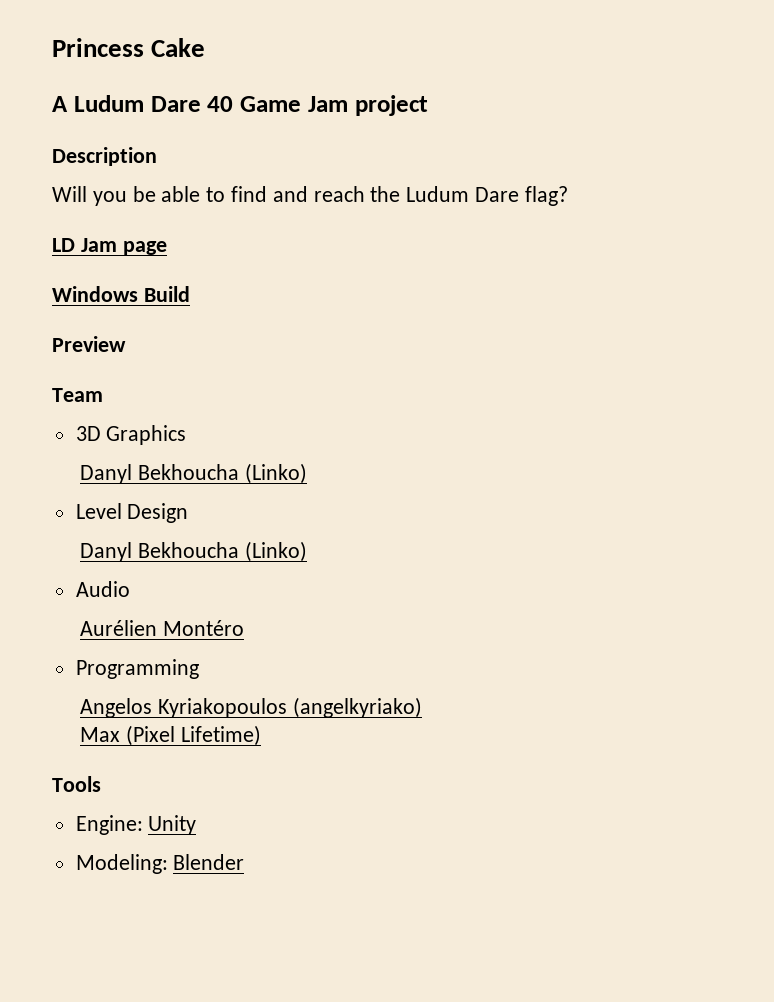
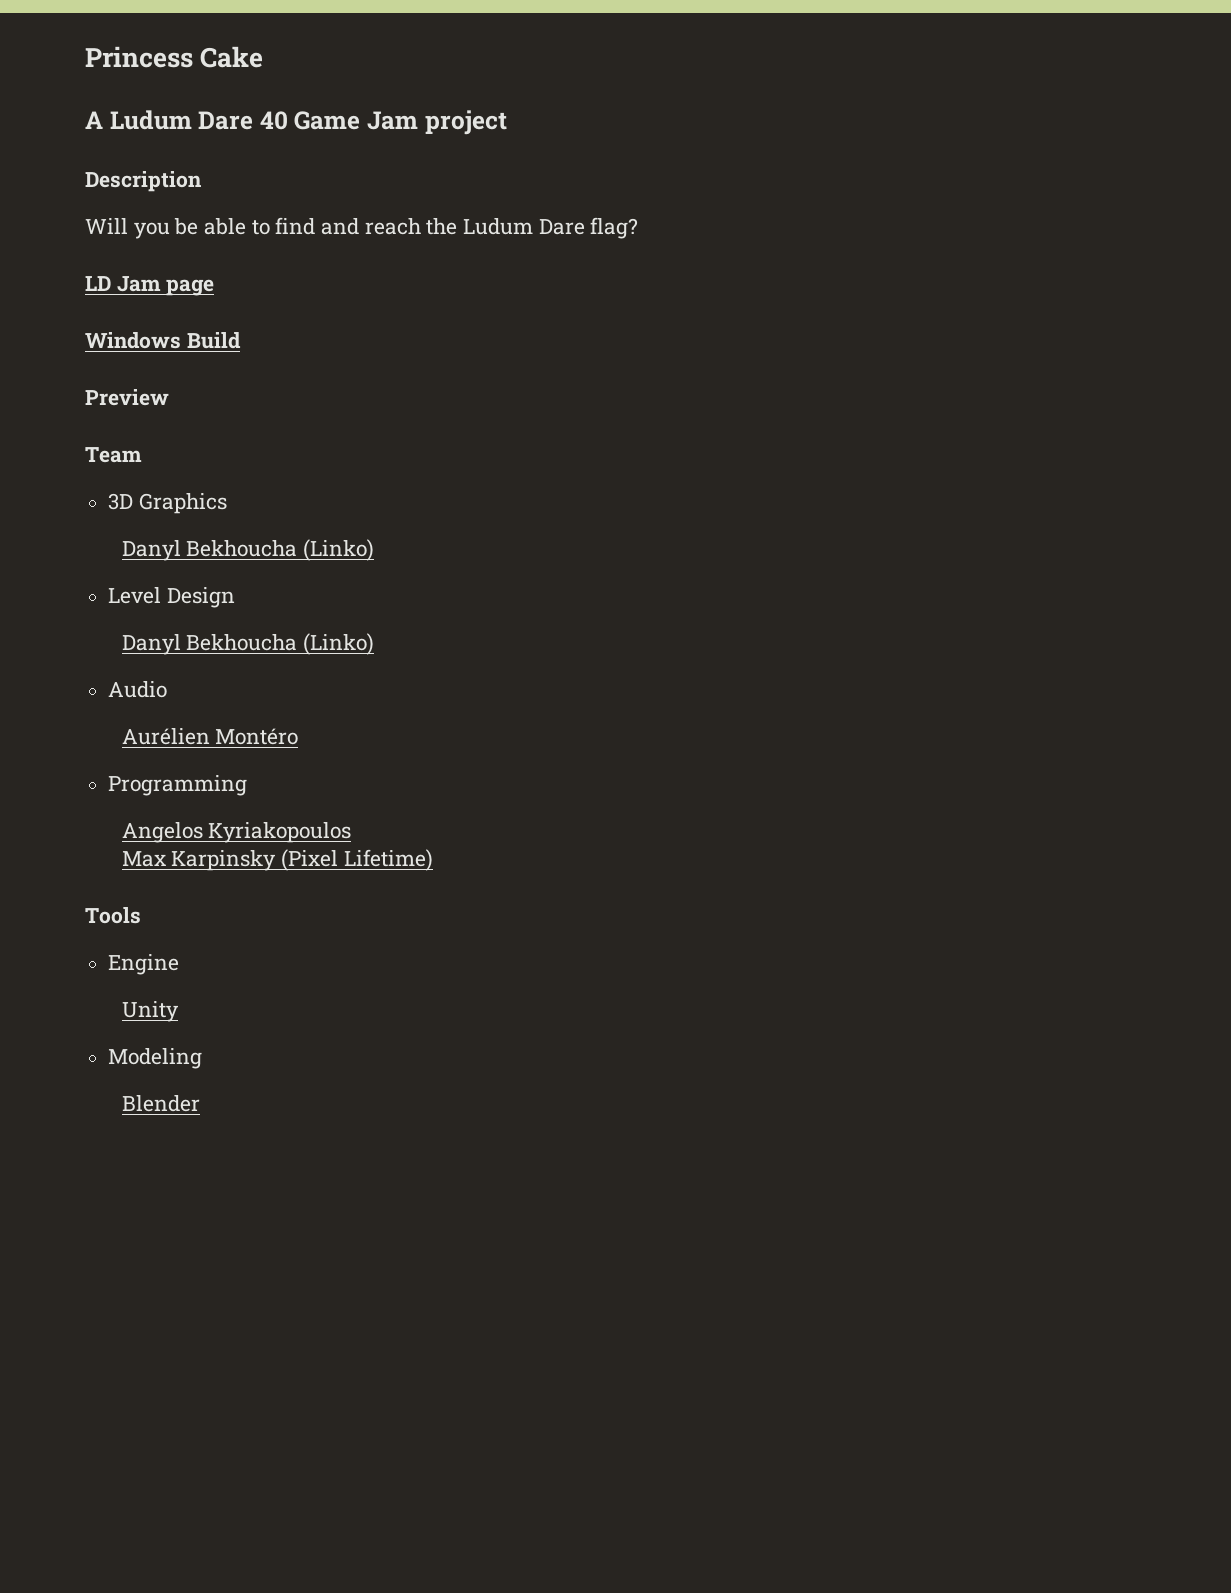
[292,697,422,718] (angelkyriako) -> (352, 832) none
(121, 734) none -> [171,850,277,871] Karpinsky
[75,815,143,835] Engine: -> [108,954,180,975] Engine //
[75,854,168,874] Modeling: -> [108,1048,203,1069] Modeling //

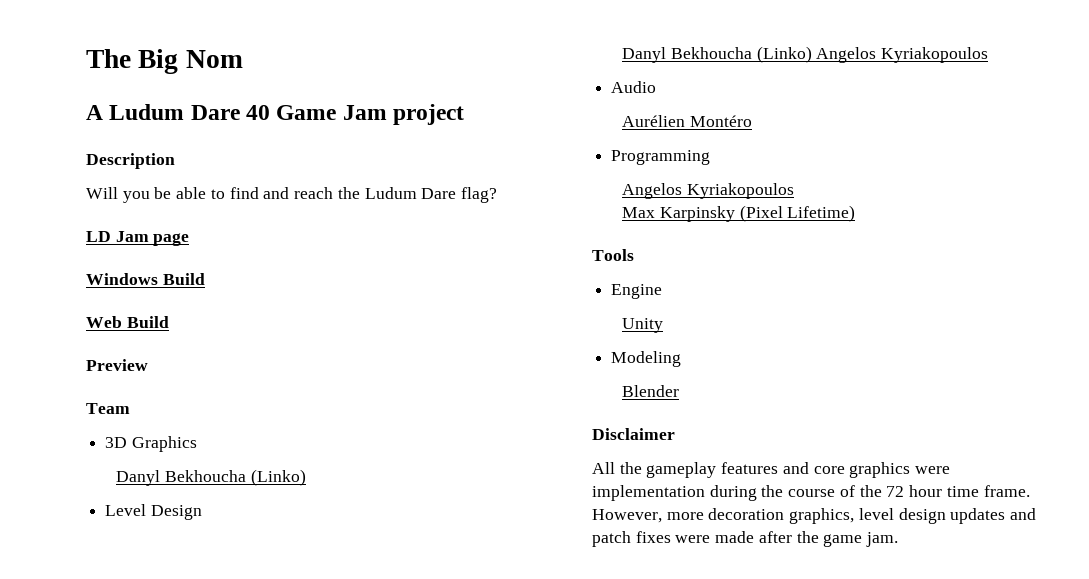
[85,46,264,68] Princess Cake -> [86,49,243,74] The Big Nom
(241, 340) none -> [86,316,169,328] // Web Build
(374, 644) none -> [816,47,988,63] Angelos Kyriakopoulos
(200, 1103) none -> [592,428,675,440] [592,462,951,478] [592,485,1030,501] [592,508,1037,524] [592,531,899,547] // Disclaimer // All the gameplay features and core graphics were implementation during the course of the 72 hour time frame. However, more decoration graphics, level design updates and patch fixes were made after the game jam.

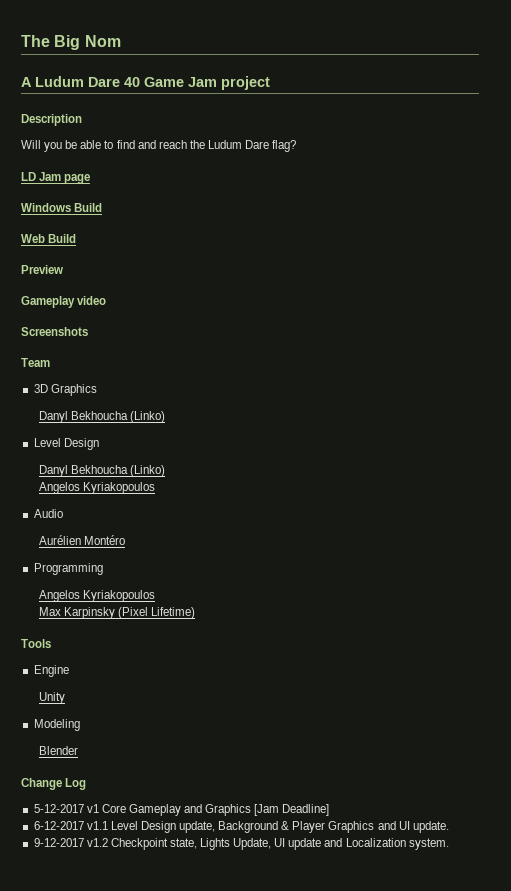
(148, 365) none -> [21,296,107,308] [21,327,88,336] // Gameplay video // Screenshots
(812, 54) none -> (165, 471) //
[592,428,675,440] [592,462,951,478] [592,485,1030,501] [592,508,1037,524] [592,531,899,547] Disclaimer // All the gameplay features and core graphics were implementation during the course of the 72 hour time frame. However, more decoration graphics, level design updates and patch fixes were made after the game jam. -> [21,778,87,790] [33,804,330,816] [33,821,449,833] [33,838,449,850] Change Log // 5-12-2017 v1 Core Gameplay and Graphics [Jam Deadline] // 6-12-2017 v1.1 Level Design update, Background & Player Graphics and UI update. // 9-12-2017 v1.2 Checkpoint state, Lights Update, UI update and Localization system.

